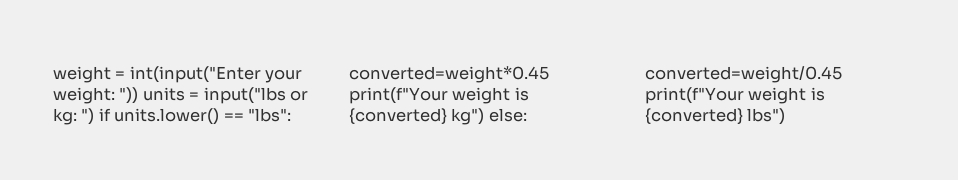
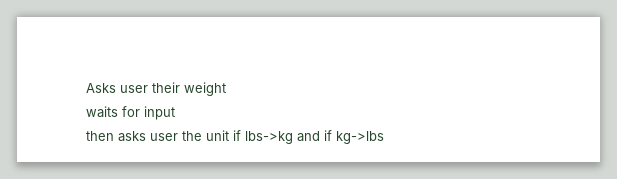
[53,66,303,83] [53,87,309,104] [53,108,292,125] [349,66,549,83] [349,87,529,104] [349,108,527,125] [645,66,842,83] [645,87,825,104] [645,108,786,125] weight = int(input("Enter your weight: ")) units = input("lbs or kg: ") if units.lower() == "lbs": converted=weight*0.45 print(f"Your weight is {converted} kg") else: converted=weight/0.45 print(f"Your weight is {converted} lbs") -> [86,82,226,96] [86,106,175,120] [86,130,384,144] Asks user their weight // waits for input // then asks user the unit if lbs->kg and if kg->lbs

